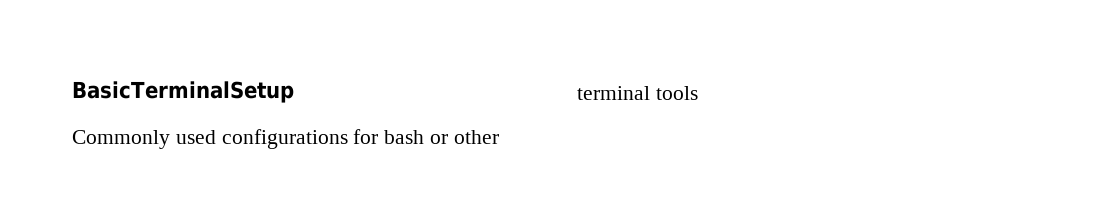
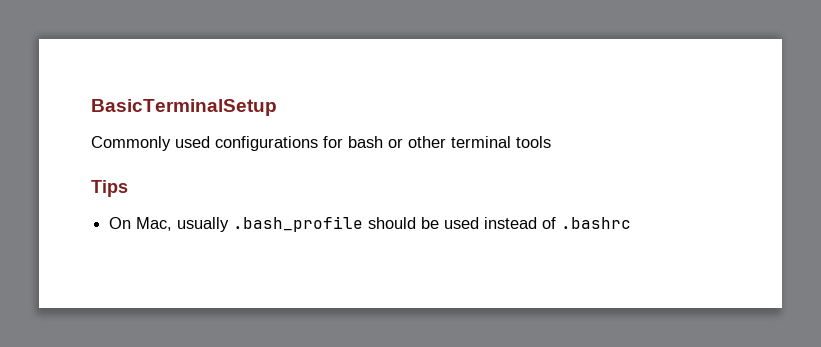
(698, 93) none -> [91,180,128,197] [109,216,632,232] // Tips // On Mac, usually .bash_profile should be used instead of .bashrc

